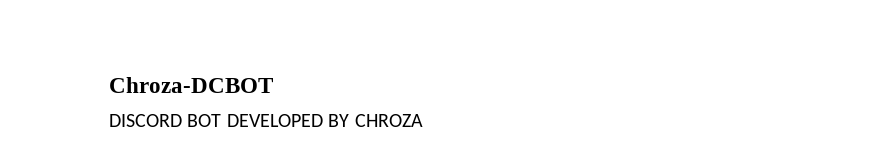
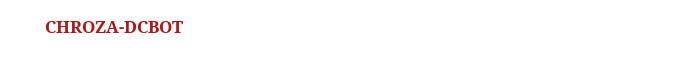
[109,77,273,93] [109,114,423,127] Chroza-DCBOT // DISCORD BOT DEVELOPED BY CHROZA -> [45,21,183,33] CHROZA-DCBOT

